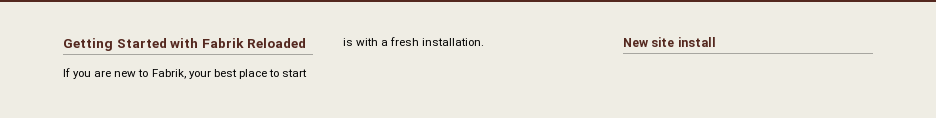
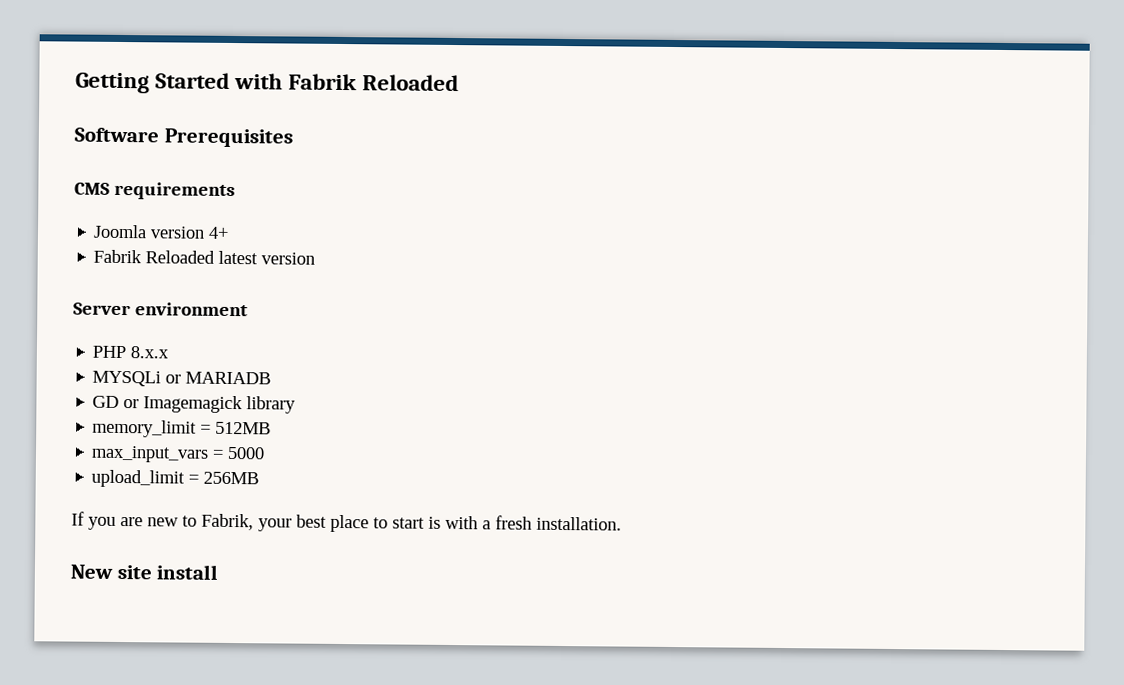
(306, 43) none -> [74,127,293,148] [74,181,236,201] [93,224,230,239] [93,249,316,265] [73,302,249,317] [92,345,170,359] [92,370,272,387] [92,395,297,414] [92,419,272,438] [91,445,266,463] [91,469,260,488] // Software Prerequisites // CMS requirements // Joomla version 4+ // Fabrik Reloaded latest version // Server environment // PHP 8.x.x // MYSQLi or MARIADB // GD or Imagemagick library // memory_limit = 512MB // max_input_vars = 5000 // upload_limit = 256MB

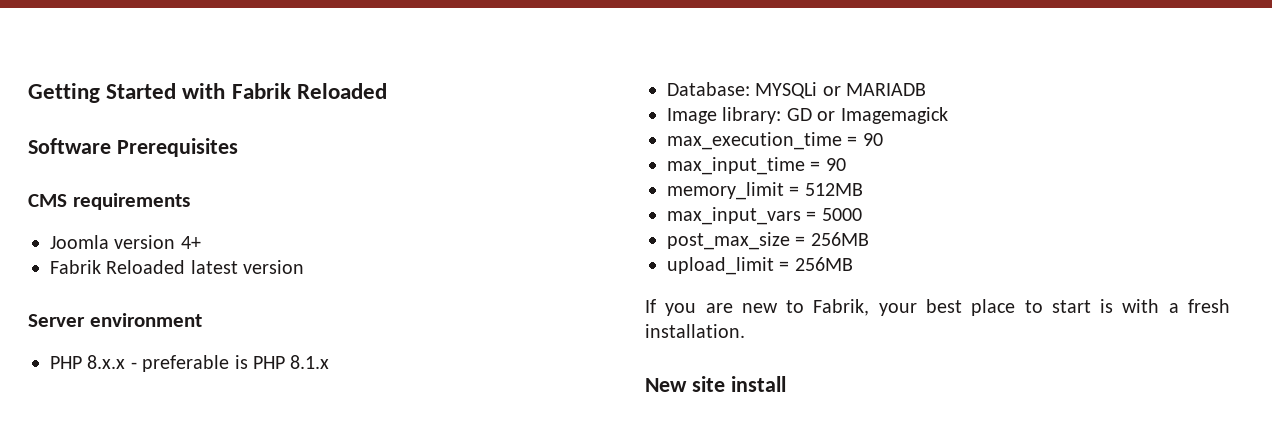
(170, 352) // -> [130,355,330,372] [667,82,750,96] - preferable is PHP 8.1.x // Database:
(272, 378) none -> [667,107,782,124] Image library:
[246,396,297,414] library -> [667,132,883,150] [667,157,846,175] // max_execution_time = 90 // max_input_time = 90
(266, 453) none -> [667,232,869,250] // post_max_size = 256MB

